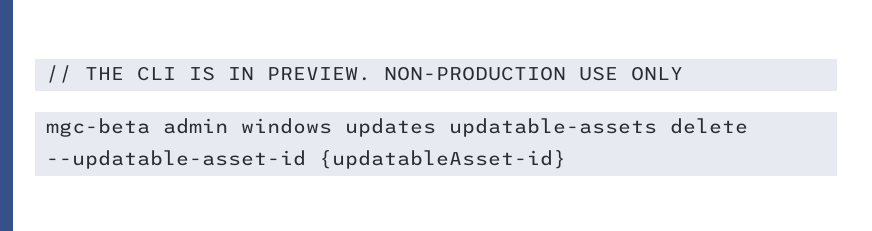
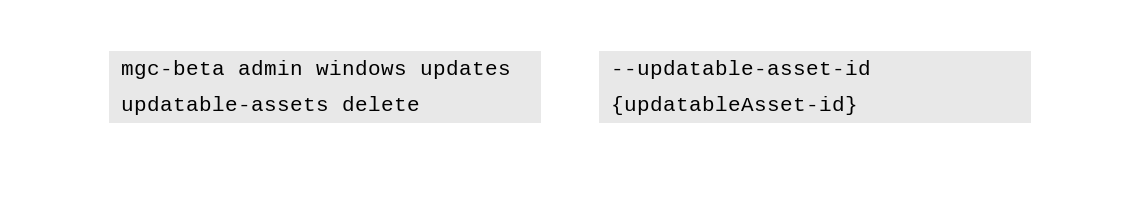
[46,65,684,83] // THE CLI IS IN PREVIEW. NON-PRODUCTION USE ONLY // -> (121, 69) none

